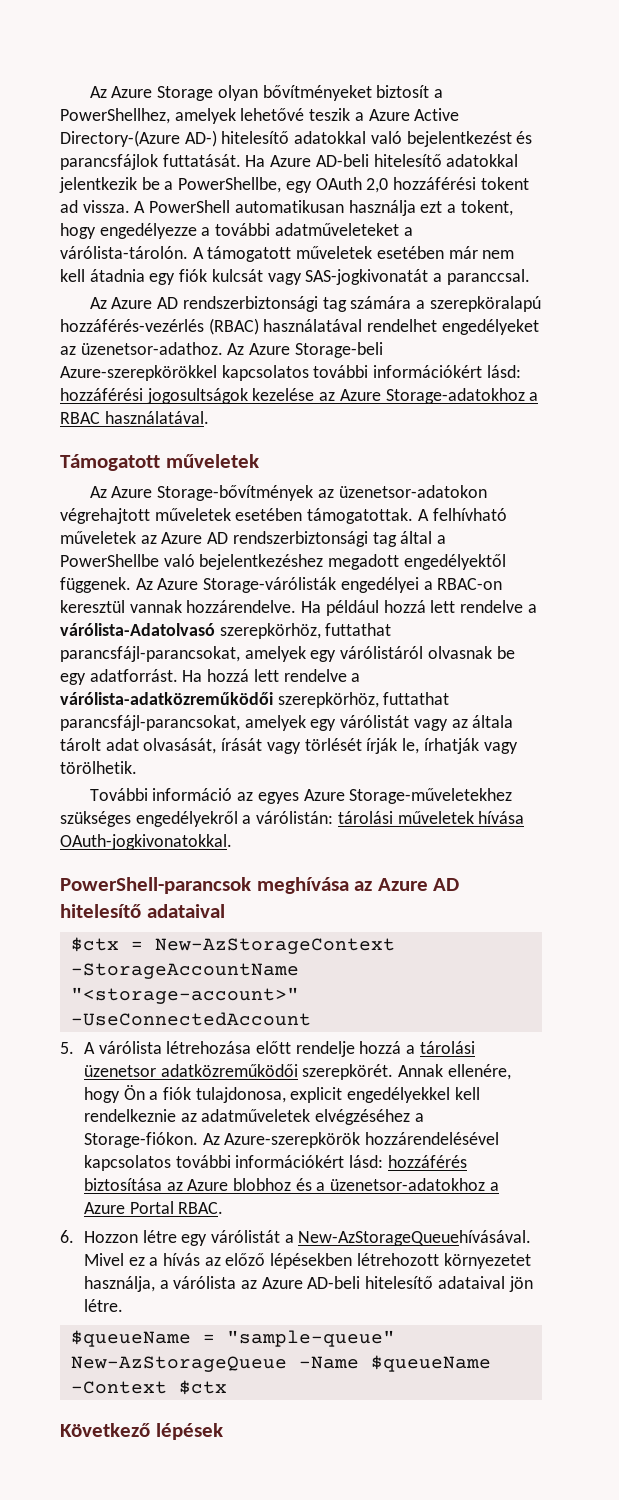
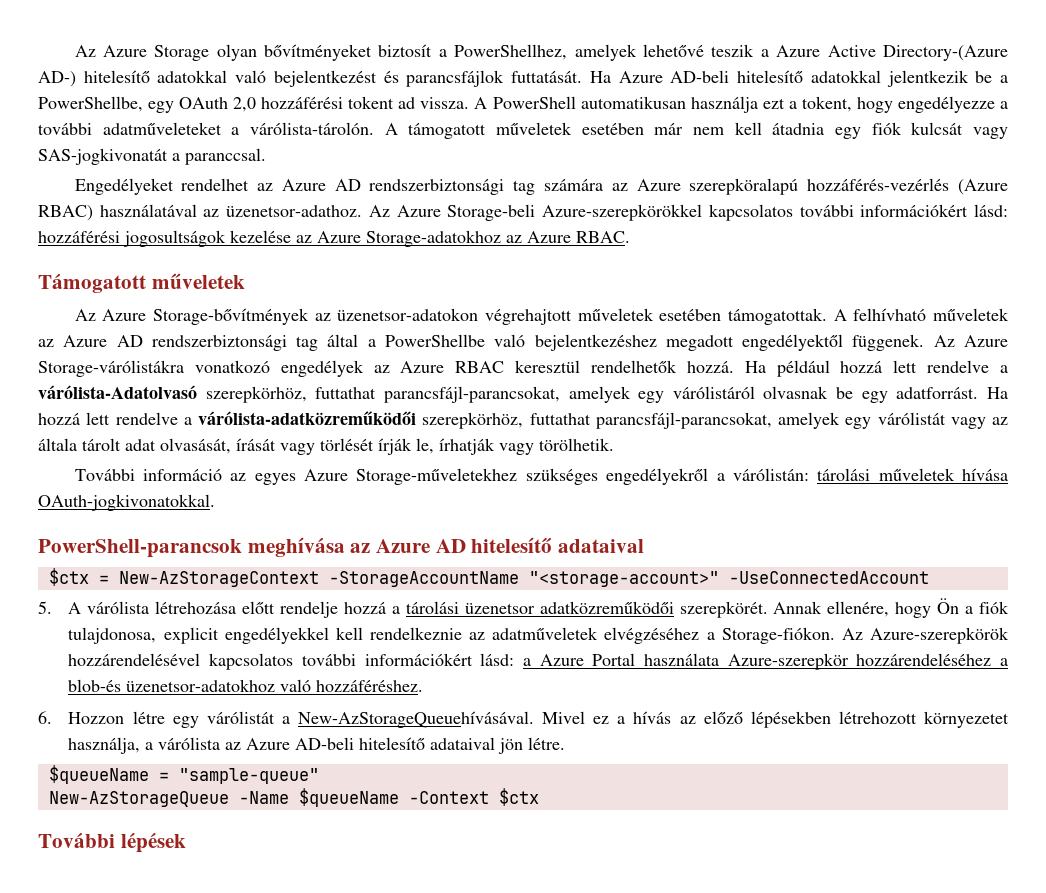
[89,297,107,309] Az -> [74,178,274,195] Engedélyeket rendelhet az
[415,296,541,312] [60,318,539,335] a szerepköralapú hozzáférés-vezérlés (RBAC) használatával rendelhet engedélyeket -> [611,178,1008,195] [38,204,197,221] az Azure szerepköralapú hozzáférés-vezérlés (Azure RBAC) használatával
[529,392,539,401] [60,411,209,424] a RBAC használatával. -> [506,231,630,243] az Azure RBAC.
[203,577,503,593] [60,600,297,613] Storage-várólisták engedélyei a RBAC-on keresztül vannak hozzárendelve. -> [38,360,734,377] Storage-várólistákra vonatkozó engedélyek az Azure RBAC keresztül rendelhetők hozzá.
[387,1155,467,1168] [83,1178,499,1191] [83,1201,224,1214] hozzáférés biztosítása az Azure blobhoz és a üzenetsor-adatokhoz a Azure Portal RBAC. -> [522,653,1008,670] [68,679,424,692] a Azure Portal használata Azure-szerepkör hozzárendeléséhez a blob-és üzenetsor-adatokhoz való hozzáféréshez.
[60,1423,150,1437] Következő -> [38,832,115,848] További

